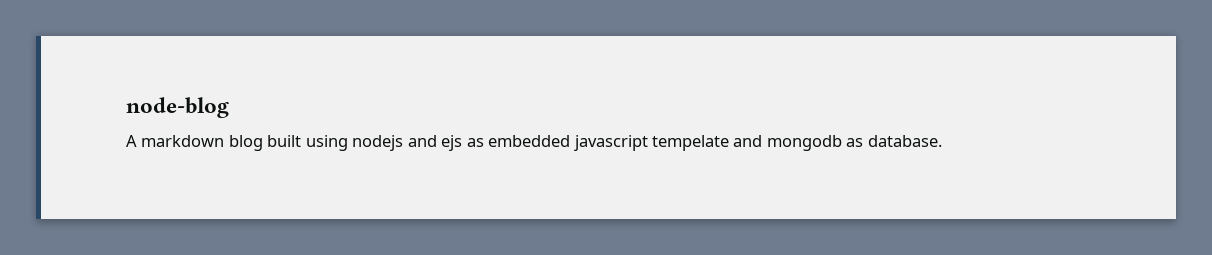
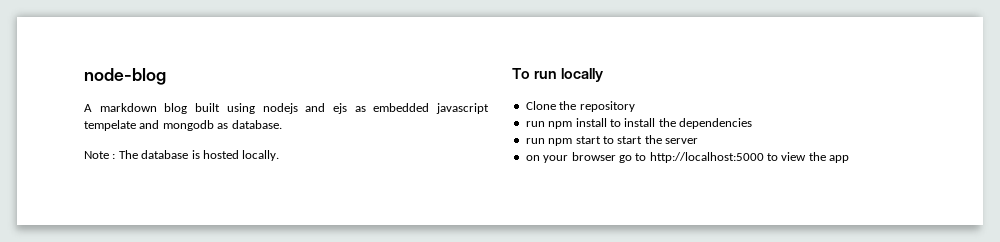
(942, 141) none -> [84,150,280,161] [512,68,604,82] [525,101,635,112] [525,118,752,129] [525,135,698,146] [525,152,850,163] // Note : The database is hosted locally. // To run locally // Clone the repository // run npm install to install the dependencies // run npm start to start the server // on your browser go to http://localhost:5000 to view the app

